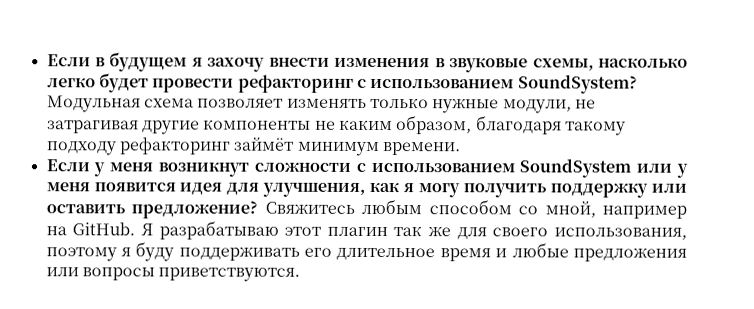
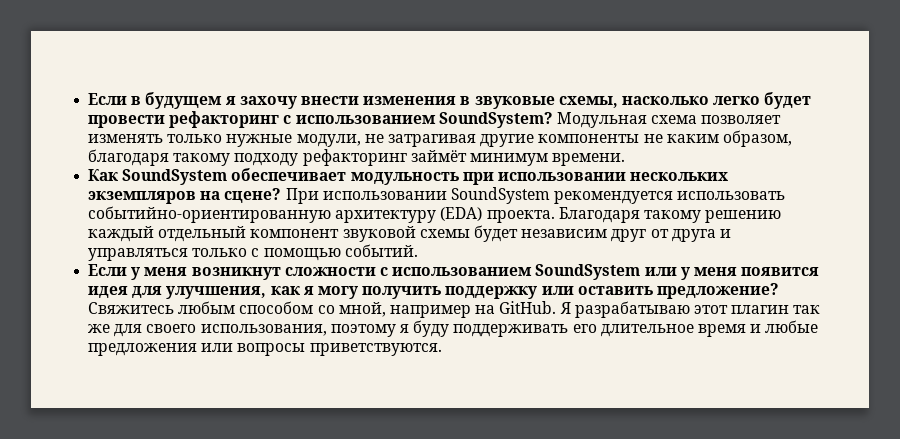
(461, 149) none -> [88,168,729,185] [88,187,786,204] [88,206,782,223] [88,225,731,242] [88,244,418,261] // Как SoundSystem обеспечивает модульность при использовании нескольких экземпляров на сцене? При использовании SoundSystem рекомендуется использовать событийно-ориентированную архитектуру (EDA) проекта. Благодаря такому решению каждый отдельный компонент звуковой схемы будет независим друг от друга и управляться только с помощью событий.

